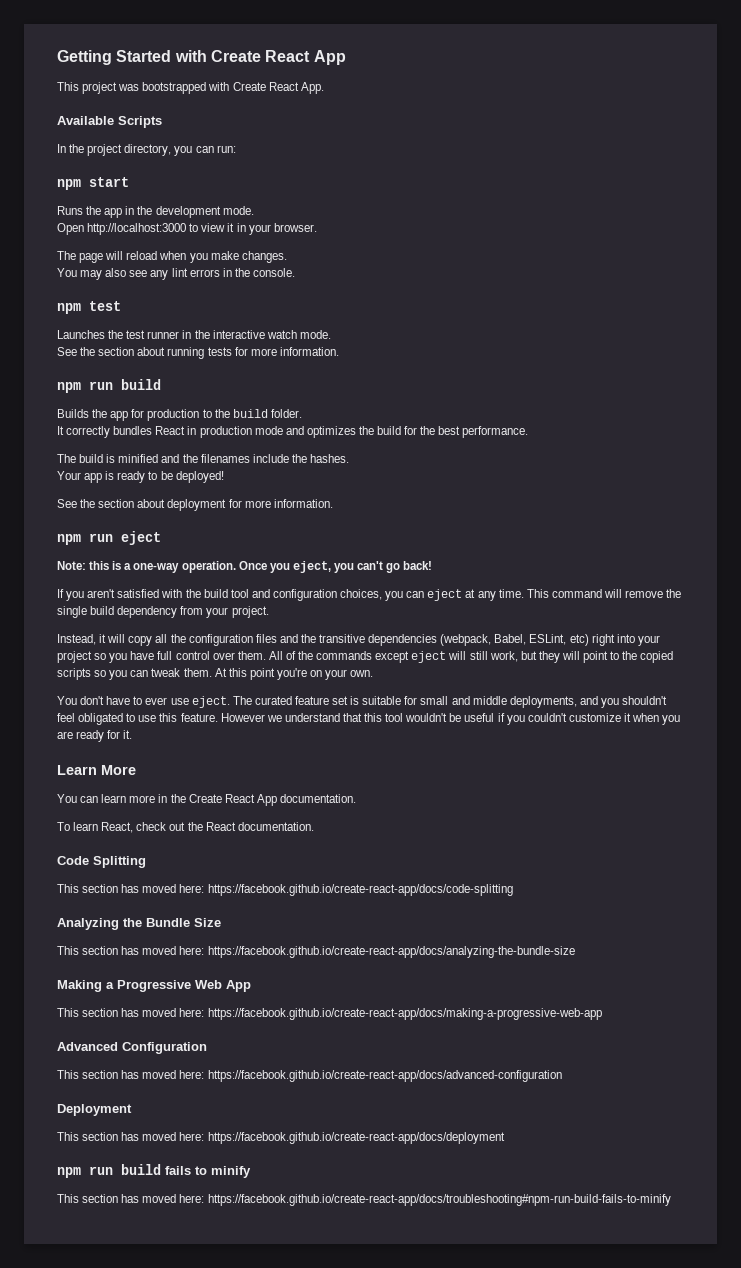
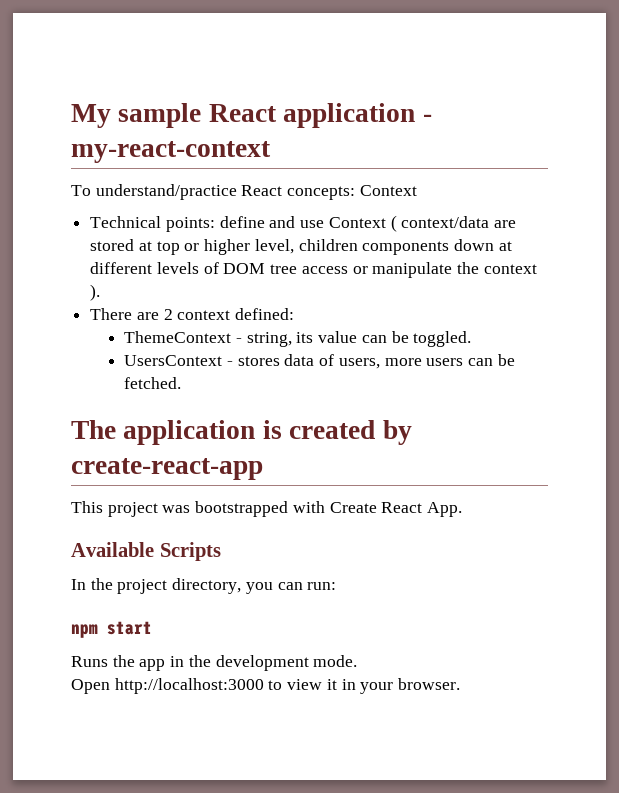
[57,50,346,65] Getting Started with Create React App -> [71,103,432,128] [71,141,271,163] [71,184,417,200] [90,215,517,232] [90,239,512,255] [90,262,537,278] [90,284,101,301] [90,308,295,320] [124,331,472,347] [124,354,515,369] [124,377,182,389] [71,420,412,445] [71,458,263,480] My sample React application - my-react-context // To understand/practice React concepts: Context // Technical points: define and use Context ( context/data are stored at top or higher level, children components down at different levels of DOM tree access or manipulate the context ). // There are 2 context defined: // ThemeContext - string, its value can be toggled. // UsersContext - stores data of users, more users can be fetched. // The application is created by create-react-app
[57,251,287,263] [57,268,295,280] [57,301,121,314] [57,330,331,339] [57,347,339,359] [57,379,161,393] [57,409,302,421] [57,426,529,438] [57,454,349,463] [57,471,224,483] [57,499,333,511] [57,531,161,545] [57,561,433,573] [57,589,682,601] [57,606,269,618] [57,634,660,646] [57,651,674,663] [57,668,374,680] [57,696,668,708] [57,713,681,725] [57,730,133,742] [57,765,136,775] [57,794,356,806] [57,822,314,833] [57,856,146,868] [57,884,513,896] [57,918,221,930] [57,946,575,958] [57,980,251,992] [57,1008,602,1020] [57,1042,207,1054] [57,1070,562,1082] [57,1104,132,1116] [57,1132,505,1144] [57,1164,251,1178] [57,1194,671,1206] // The page will reload when you make changes. // You may also see any lint errors in the console. // npm test // Launches the test runner in the interactive watch mode. // See the section about running tests for more information. // npm run build // Builds the app for production to the build folder. // It correctly bundles React in production mode and optimizes the build for the best performance. // The build is minified and the filenames include the hashes. // Your app is ready to be deployed! // See the section about deployment for more information. // npm run eject // Note: this is a one-way operation. Once you eject, you can't go back! // If you aren't satisfied with the build tool and configuration choices, you can eject at any time. This command will remove the single build dependency from your project. // Instead, it will copy all the configuration files and the transitive dependencies (webpack, Babel, ESLint, etc) right into your project so you have full control over them. All of the commands except eject will still work, but they will point to the copied scripts so you can tweak them. At this point you're on your own. // You don't have to ever use eject. The curated feature set is suitable for small and middle deployments, and you shouldn't feel obligated to use this feature. However we understand that this tool wouldn't be useful if you couldn't customize it when you are ready for it. // Learn More // You can learn more in the Create React App documentation. // To learn React, check out the React documentation. // Code Splitting // This section has moved here: https://facebook.github.io/create-react-app/docs/code-splitting // Analyzing the Bundle Size // This section has moved here: https://facebook.github.io/create-react-app/docs/analyzing-the-bundle-size // Making a Progressive Web App // This section has moved here: https://facebook.github.io/create-react-app/docs/making-a-progressive-web-app // Advanced Configuration // This section has moved here: https://facebook.github.io/create-react-app/docs/advanced-configuration // Deployment // This section has moved here: https://facebook.github.io/create-react-app/docs/deployment // npm run build fails to minify // This section has moved here: https://facebook.github.io/create-react-app/docs/troubleshooting#npm-run-build-fails-to-minify -> (461, 684) none

